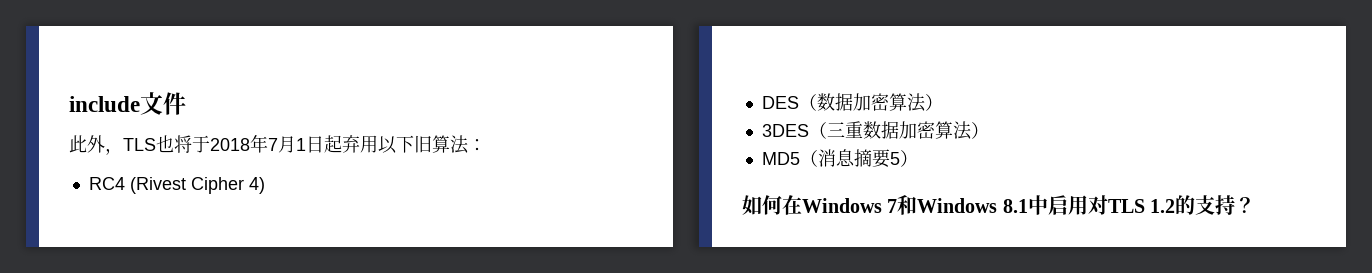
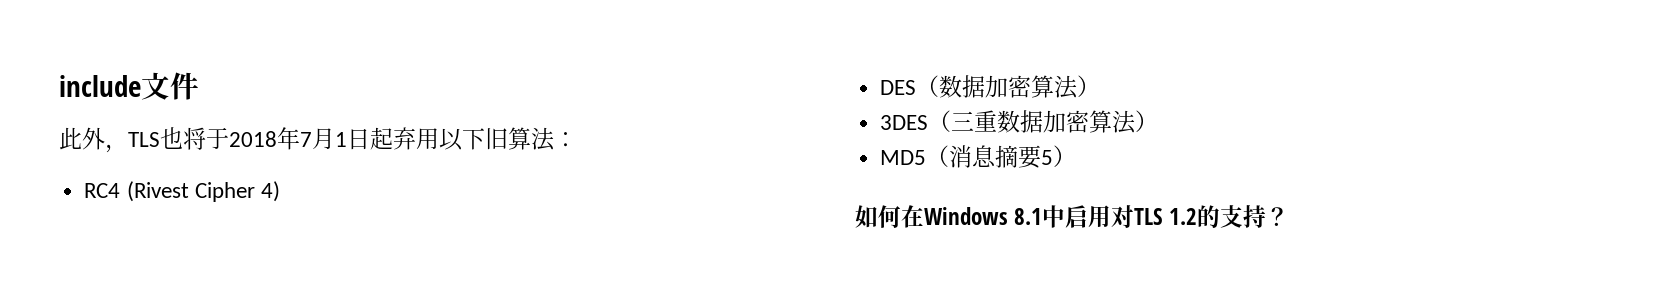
[887,195,998,215] 7和Windows -> (1008, 216) none

